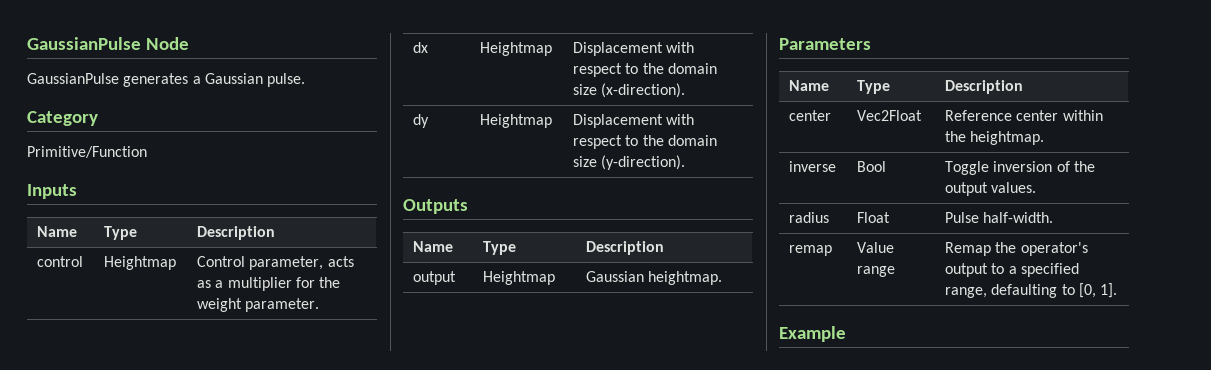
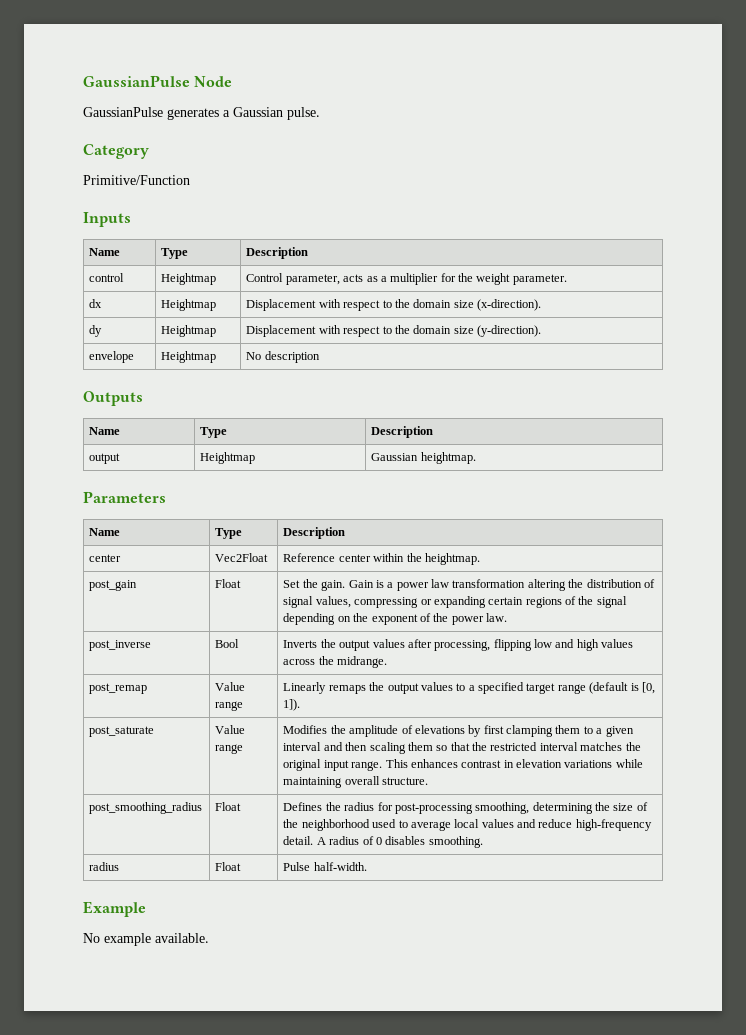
(686, 162) none -> [89,351,135,363] [161,351,217,363] [246,351,320,363] // envelope | Heightmap | No description
[789,161,837,172] [857,161,887,172] [945,161,1096,175] [945,182,1037,196] [789,212,830,223] [857,212,891,223] [945,212,1054,223] [789,245,833,256] [857,242,895,253] [857,266,896,277] [945,242,1088,256] [945,263,1080,277] [945,283,1118,298] [779,326,846,342] inverse | Bool | Toggle inversion of the output values. // radius | Float | Pulse half-width. // remap | Value range | Remap the operator's output to a specified range, defaulting to [0, 1]. // Example -> [89,580,138,591] [215,579,242,588] [283,579,655,591] [283,596,627,608] [283,613,508,625] [89,640,152,651] [215,639,240,648] [283,639,634,651] [283,656,388,668] [89,683,148,694] [215,682,246,691] [215,701,244,711] [283,682,655,694] [283,699,301,711] [89,726,155,737] [215,725,246,734] [215,744,244,754] [283,725,634,737] [283,742,641,754] [283,759,643,771] [283,776,429,788] [89,802,203,814] [215,802,242,811] [283,802,648,814] [283,819,652,831] [283,836,483,848] [89,862,120,871] [215,862,242,871] [283,862,367,871] [83,901,146,917] [83,933,209,946] post_gain | Float | Set the gain. Gain is a power law transformation altering the distribution of signal values, compressing or expanding certain regions of the signal depending on the exponent of the power law. // post_inverse | Bool | Inverts the output values after processing, flipping low and high values across the midrange. // post_remap | Value range | Linearly remaps the output values to a specified target range (default is [0, 1]). // post_saturate | Value range | Modifies the amplitude of elevations by first clamping them to a given interval and then scaling them so that the restricted interval matches the original input range. This enhances contrast in elevation variations while maintaining overall structure. // post_smoothing_radius | Float | Defines the radius for post-processing smoothing, determining the size of the neighborhood used to average local values and reduce high-frequency detail. A radius of 0 disables smoothing. // radius | Float | Pulse half-width. // Example // No example available.

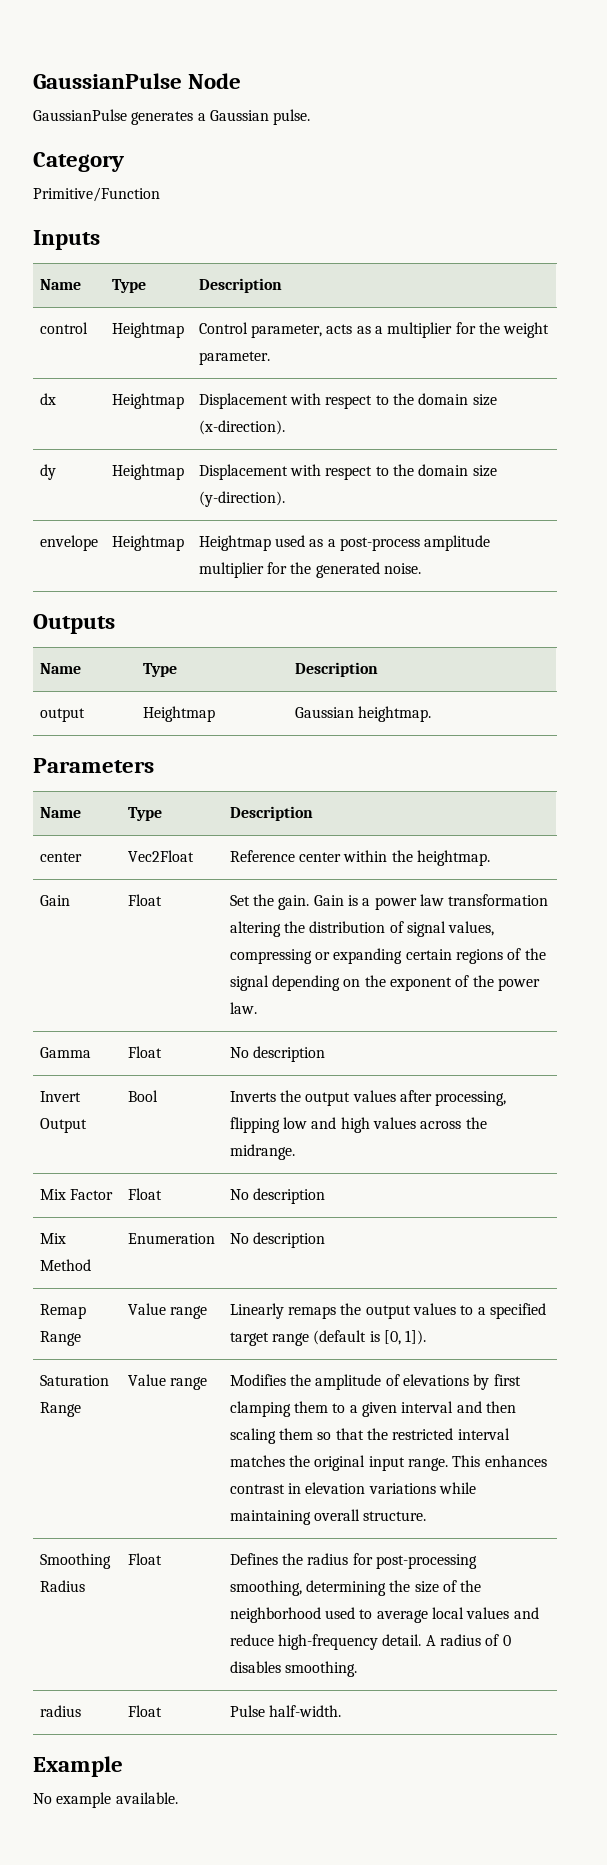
[246,351,320,363] No description -> [198,535,491,551] [198,562,422,578] Heightmap used as a post-process amplitude multiplier for the generated noise.
[89,580,138,591] post_gain -> [39,895,70,906] Gain
[89,640,152,651] post_inverse -> [39,1047,91,1058] [127,1046,162,1058] [229,1046,326,1062] [39,1091,81,1102] [39,1118,87,1133] Gamma | Float | No description // Invert Output
[89,683,148,694] post_remap -> [39,1189,114,1200] [127,1188,162,1200] [229,1188,326,1204] [39,1233,66,1244] [39,1259,91,1271] [127,1233,215,1244] [229,1232,326,1248] [39,1304,86,1319] [39,1331,81,1346] Mix Factor | Float | No description // Mix Method | Enumeration | No description // Remap Range
[89,726,155,737] post_saturate -> [39,1375,109,1386] [39,1402,81,1417] Saturation Range
[89,802,203,814] post_smoothing_radius -> [39,1553,111,1569] [39,1580,85,1592] Smoothing Radius

